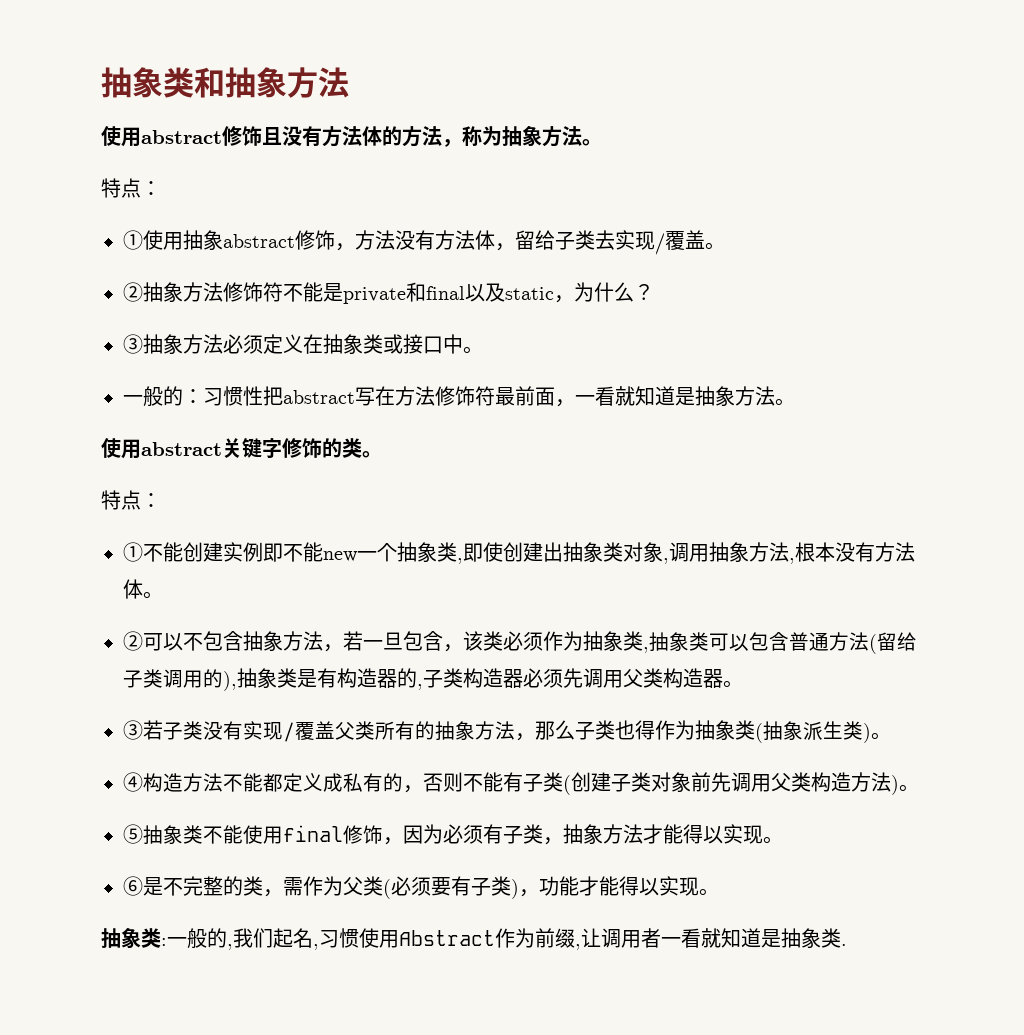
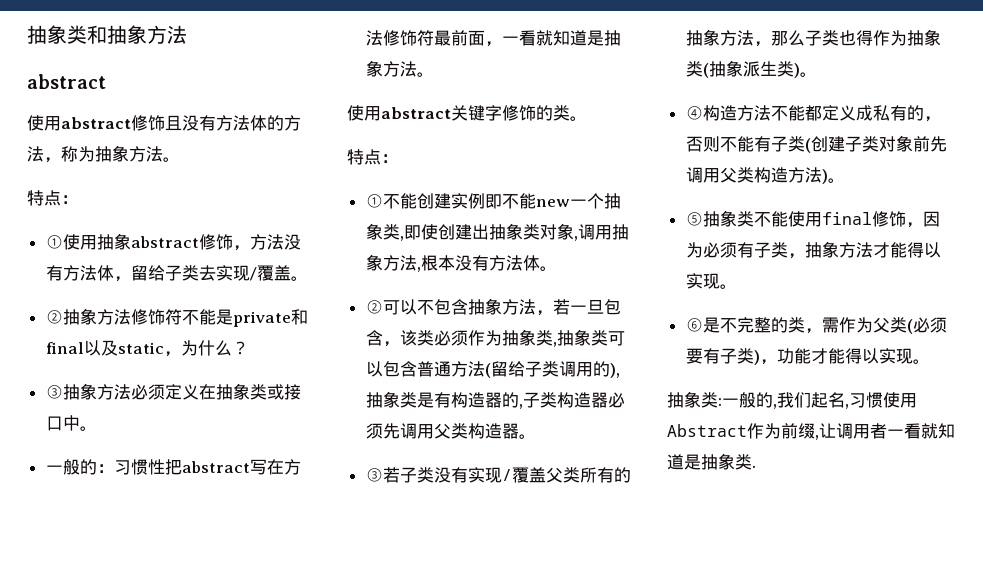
(349, 82) none -> [27,74,106,89] // abstract

